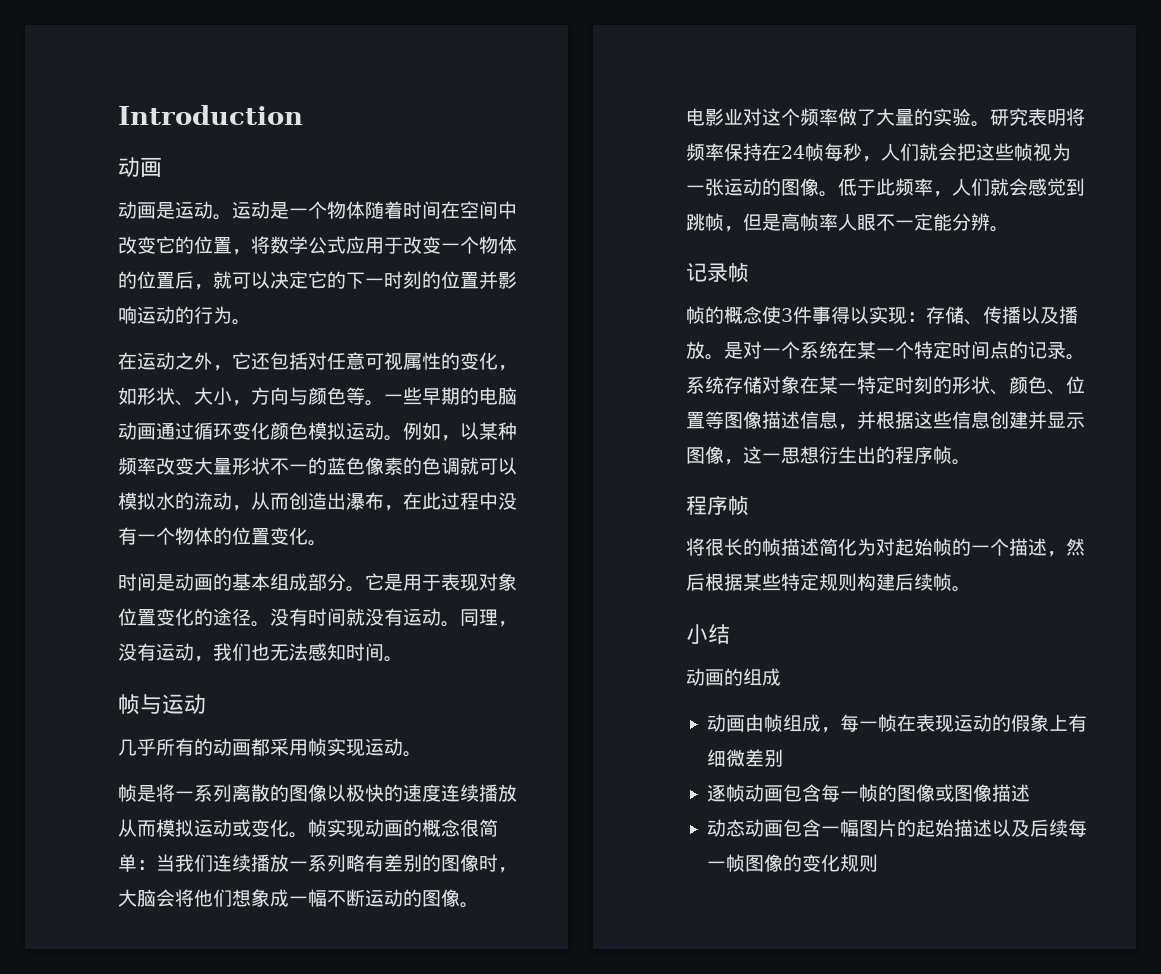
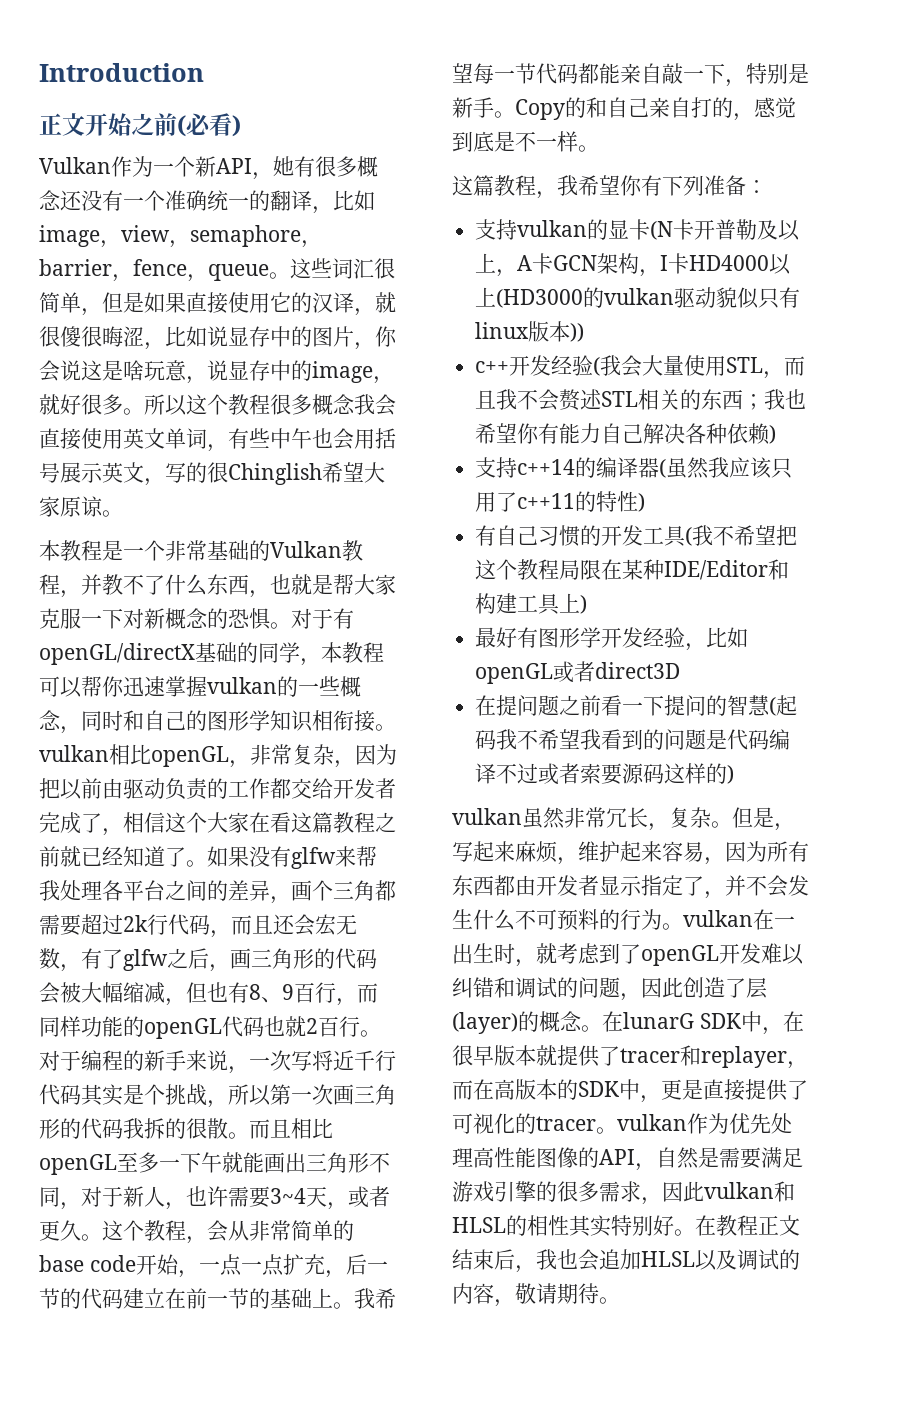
[118,157,162,177] [118,201,517,220] [118,236,517,255] [118,271,517,290] [118,306,251,325] [118,352,517,371] [118,387,517,406] [118,422,517,441] [118,457,517,475] [118,492,517,511] [118,527,327,546] [118,573,517,592] [118,608,517,627] [118,643,403,662] [118,694,206,715] [118,738,422,757] [118,784,517,802] [118,819,498,838] [118,854,517,873] [118,889,479,908] [686,108,1085,127] [686,143,1071,162] [686,178,1085,197] [686,213,1009,232] [686,263,749,283] [686,306,1078,325] [686,341,1085,360] [686,376,1085,395] [686,411,1085,430] [686,446,971,465] [686,495,749,516] [686,538,1085,557] [686,573,971,592] [686,624,730,644] [686,668,781,686] [706,714,1087,733] [706,749,783,767] [706,784,1030,802] [706,819,1087,837] [706,854,878,872] 动画 // 动画是运动。运动是一个物体随着时间在空间中改变它的位置，将数学公式应用于改变一个物体的位置后，就可以决定它的下一时刻的位置并影响运动的行为。 // 在运动之外，它还包括对任意可视属性的变化，如形状、大小，方向与颜色等。一些早期的电脑动画通过循环变化颜色模拟运动。例如，以某种频率改变大量形状不一的蓝色像素的色调就可以模拟水的流动，从而创造出瀑布，在此过程中没有一个物体的位置变化。 // 时间是动画的基本组成部分。它是用于表现对象位置变化的途径。没有时间就没有运动。同理，没有运动，我们也无法感知时间。 // 帧与运动 // 几乎所有的动画都采用帧实现运动。 // 帧是将一系列离散的图像以极快的速度连续播放从而模拟运动或变化。帧实现动画的概念很简单：当我们连续播放一系列略有差别的图像时，大脑会将他们想象成一幅不断运动的图像。 // 电影业对这个频率做了大量的实验。研究表明将频率保持在24帧每秒，人们就会把这些帧视为一张运动的图像。低于此频率，人们就会感觉到跳帧，但是高帧率人眼不一定能分辨。 // 记录帧 // 帧的概念使3件事得以实现：存储、传播以及播放。是对一个系统在某一个特定时间点的记录。系统存储对象在某一特定时刻的形状、颜色、位置等图像描述信息，并根据这些信息创建并显示图像，这一思想衍生出的程序帧。 // 程序帧 // 将很长的帧描述简化为对起始帧的一个描述，然后根据某些特定规则构建后续帧。 // 小结 // 动画的组成 // 动画由帧组成，每一帧在表现运动的假象上有细微差别 // 逐帧动画包含每一帧的图像或图像描述 // 动态动画包含一幅图片的起始描述以及后续每一帧图像的变化规则 -> [39,113,241,137] [39,156,378,180] [39,190,375,214] [39,225,322,248] [39,258,395,282] [39,292,396,316] [39,326,397,350] [39,360,394,384] [39,394,396,416] [39,428,396,452] [39,462,385,486] [39,496,123,517] [39,540,363,561] [39,574,396,598] [39,608,354,630] [39,642,384,666] [39,676,361,698] [39,710,396,734] [39,744,397,768] [39,778,396,800] [39,812,396,836] [39,846,377,869] [39,880,396,904] [39,914,357,938] [39,948,377,972] [39,982,378,1006] [39,1016,381,1039] [39,1050,396,1074] [39,1084,396,1108] [39,1118,333,1139] [39,1152,390,1175] [39,1186,390,1210] [39,1220,354,1244] [39,1254,388,1278] [39,1288,396,1309] [452,63,809,87] [452,97,796,121] [452,131,599,152] [452,175,767,199] [475,219,801,241] [475,253,792,277] [475,287,801,309] [475,321,585,342] [475,355,806,379] [475,389,807,411] [475,423,777,445] [475,457,793,479] [475,491,646,512] [475,525,798,547] [475,559,790,580] [475,593,588,615] [475,627,749,651] [475,661,681,684] [475,695,798,716] [475,729,791,750] [475,763,735,785] [452,807,795,831] [452,841,809,865] [452,875,809,899] [452,909,795,931] [452,943,804,967] [452,977,767,1001] [452,1011,804,1035] [452,1045,808,1069] [452,1079,808,1103] [452,1113,792,1134] [452,1147,803,1171] [452,1181,795,1205] [452,1215,800,1237] [452,1249,800,1273] [452,1283,620,1307] 正文开始之前(必看) // Vulkan作为一个新API，她有很多概念还没有一个准确统一的翻译，比如image，view，semaphore，barrier，fence，queue。这些词汇很简单，但是如果直接使用它的汉译，就很傻很晦涩，比如说显存中的图片，你会说这是啥玩意，说显存中的image，就好很多。所以这个教程很多概念我会直接使用英文单词，有些中午也会用括号展示英文，写的很Chinglish希望大家原谅。 // 本教程是一个非常基础的Vulkan教程，并教不了什么东西，也就是帮大家克服一下对新概念的恐惧。对于有openGL/directX基础的同学，本教程可以帮你迅速掌握vulkan的一些概念，同时和自己的图形学知识相衔接。vulkan相比openGL，非常复杂，因为把以前由驱动负责的工作都交给开发者完成了，相信这个大家在看这篇教程之前就已经知道了。如果没有glfw来帮我处理各平台之间的差异，画个三角都需要超过2k行代码，而且还会宏无数，有了glfw之后，画三角形的代码会被大幅缩减，但也有8、9百行，而同样功能的openGL代码也就2百行。对于编程的新手来说，一次写将近千行代码其实是个挑战，所以第一次画三角形的代码我拆的很散。而且相比openGL至多一下午就能画出三角形不同，对于新人，也许需要3~4天，或者更久。这个教程，会从非常简单的base code开始，一点一点扩充，后一节的代码建立在前一节的基础上。我希望每一节代码都能亲自敲一下，特别是新手。Copy的和自己亲自打的，感觉到底是不一样。 // 这篇教程，我希望你有下列准备： // 支持vulkan的显卡(N卡开普勒及以上，A卡GCN架构，I卡HD4000以上(HD3000的vulkan驱动貌似只有linux版本)) // c++开发经验(我会大量使用STL，而且我不会赘述STL相关的东西；我也希望你有能力自己解决各种依赖) // 支持c++14的编译器(虽然我应该只用了c++11的特性) // 有自己习惯的开发工具(我不希望把这个教程局限在某种IDE/Editor和构建工具上) // 最好有图形学开发经验，比如openGL或者direct3D // 在提问题之前看一下提问的智慧(起码我不希望我看到的问题是代码编译不过或者索要源码这样的) // vulkan虽然非常冗长，复杂。但是，写起来麻烦，维护起来容易，因为所有东西都由开发者显示指定了，并不会发生什么不可预料的行为。vulkan在一出生时，就考虑到了openGL开发难以纠错和调试的问题，因此创造了层(layer)的概念。在lunarG SDK中，在很早版本就提供了tracer和replayer，而在高版本的SDK中，更是直接提供了可视化的tracer。vulkan作为优先处理高性能图像的API，自然是需要满足游戏引擎的很多需求，因此vulkan和HLSL的相性其实特别好。在教程正文结束后，我也会追加HLSL以及调试的内容，敬请期待。

